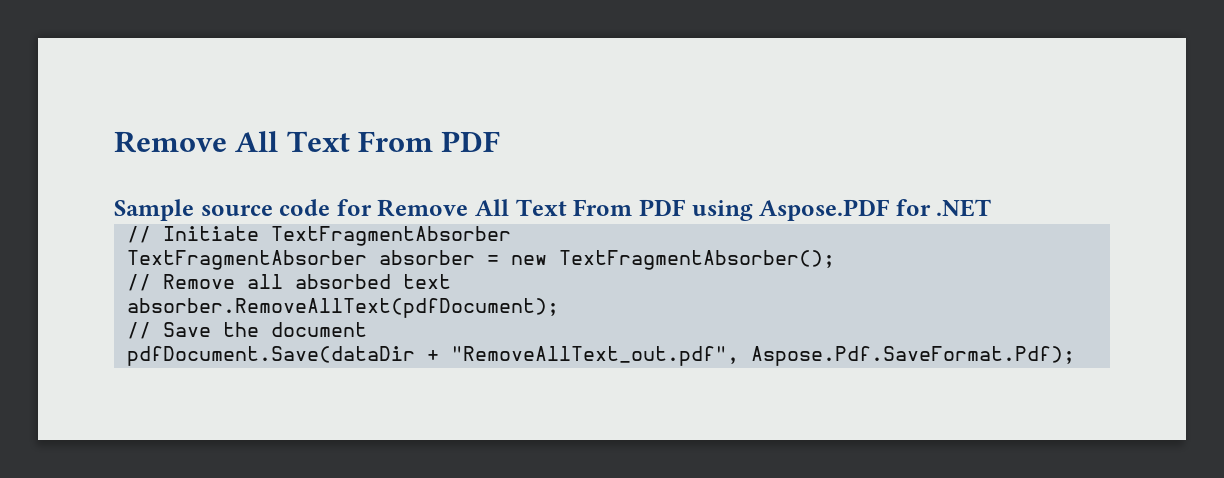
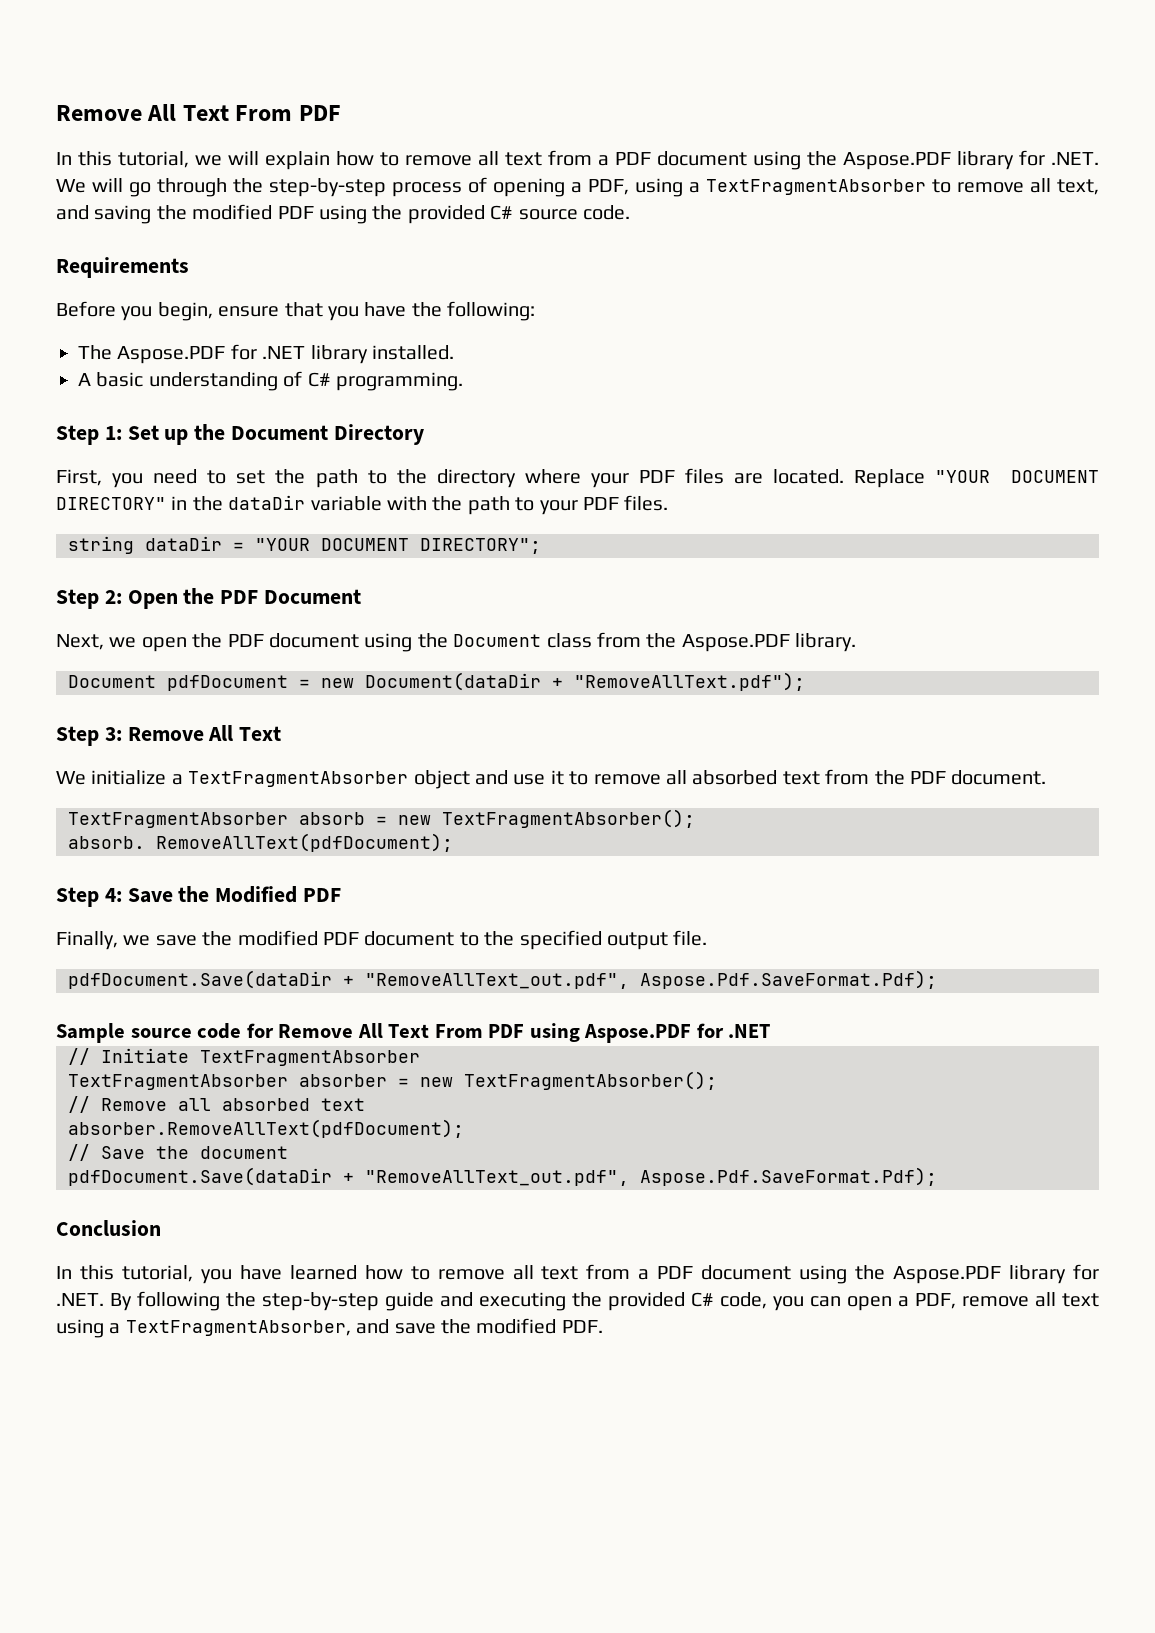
[114,131,501,153] Remove All Text From PDF -> [56,104,341,121] [56,150,1099,170] [56,177,1099,197] [56,204,630,224] [56,257,189,278] [56,301,536,321] [78,344,454,364] [78,371,463,391] [56,424,424,445] [56,468,1099,488] [56,495,669,515] [68,536,541,554] [56,588,362,609] [56,632,857,652] [68,672,805,691] [56,725,282,746] [56,769,1047,789] [68,809,695,828] [68,833,453,852] [56,886,342,907] [56,930,708,950] [68,970,937,989] Remove All Text From PDF // In this tutorial, we will explain how to remove all text from a PDF document using the Aspose.PDF library for .NET. We will go through the step-by-step process of opening a PDF, using a TextFragmentAbsorber to remove all text, and saving the modified PDF using the provided C# source code. // Requirements // Before you begin, ensure that you have the following: // The Aspose.PDF for .NET library installed. // A basic understanding of C# programming. // Step 1: Set up the Document Directory // First, you need to set the path to the directory where your PDF files are located. Replace "YOUR DOCUMENT DIRECTORY" in the dataDir variable with the path to your PDF files. // string dataDir = "YOUR DOCUMENT DIRECTORY"; // Step 2: Open the PDF Document // Next, we open the PDF document using the Document class from the Aspose.PDF library. // Document pdfDocument = new Document(dataDir + "RemoveAllText.pdf"); // Step 3: Remove All Text // We initialize a TextFragmentAbsorber object and use it to remove all absorbed text from the PDF document. // TextFragmentAbsorber absorb = new TextFragmentAbsorber(); // absorb. RemoveAllText(pdfDocument); // Step 4: Save the Modified PDF // Finally, we save the modified PDF document to the specified output file. // pdfDocument.Save(dataDir + "RemoveAllText_out.pdf", Aspose.Pdf.SaveFormat.Pdf);
(1075, 356) none -> [56,1220,161,1236] [56,1264,1099,1284] [56,1291,1099,1311] [56,1318,603,1338] // Conclusion // In this tutorial, you have learned how to remove all text from a PDF document using the Aspose.PDF library for .NET. By following the step-by-step guide and executing the provided C# code, you can open a PDF, remove all text using a TextFragmentAbsorber, and save the modified PDF.

